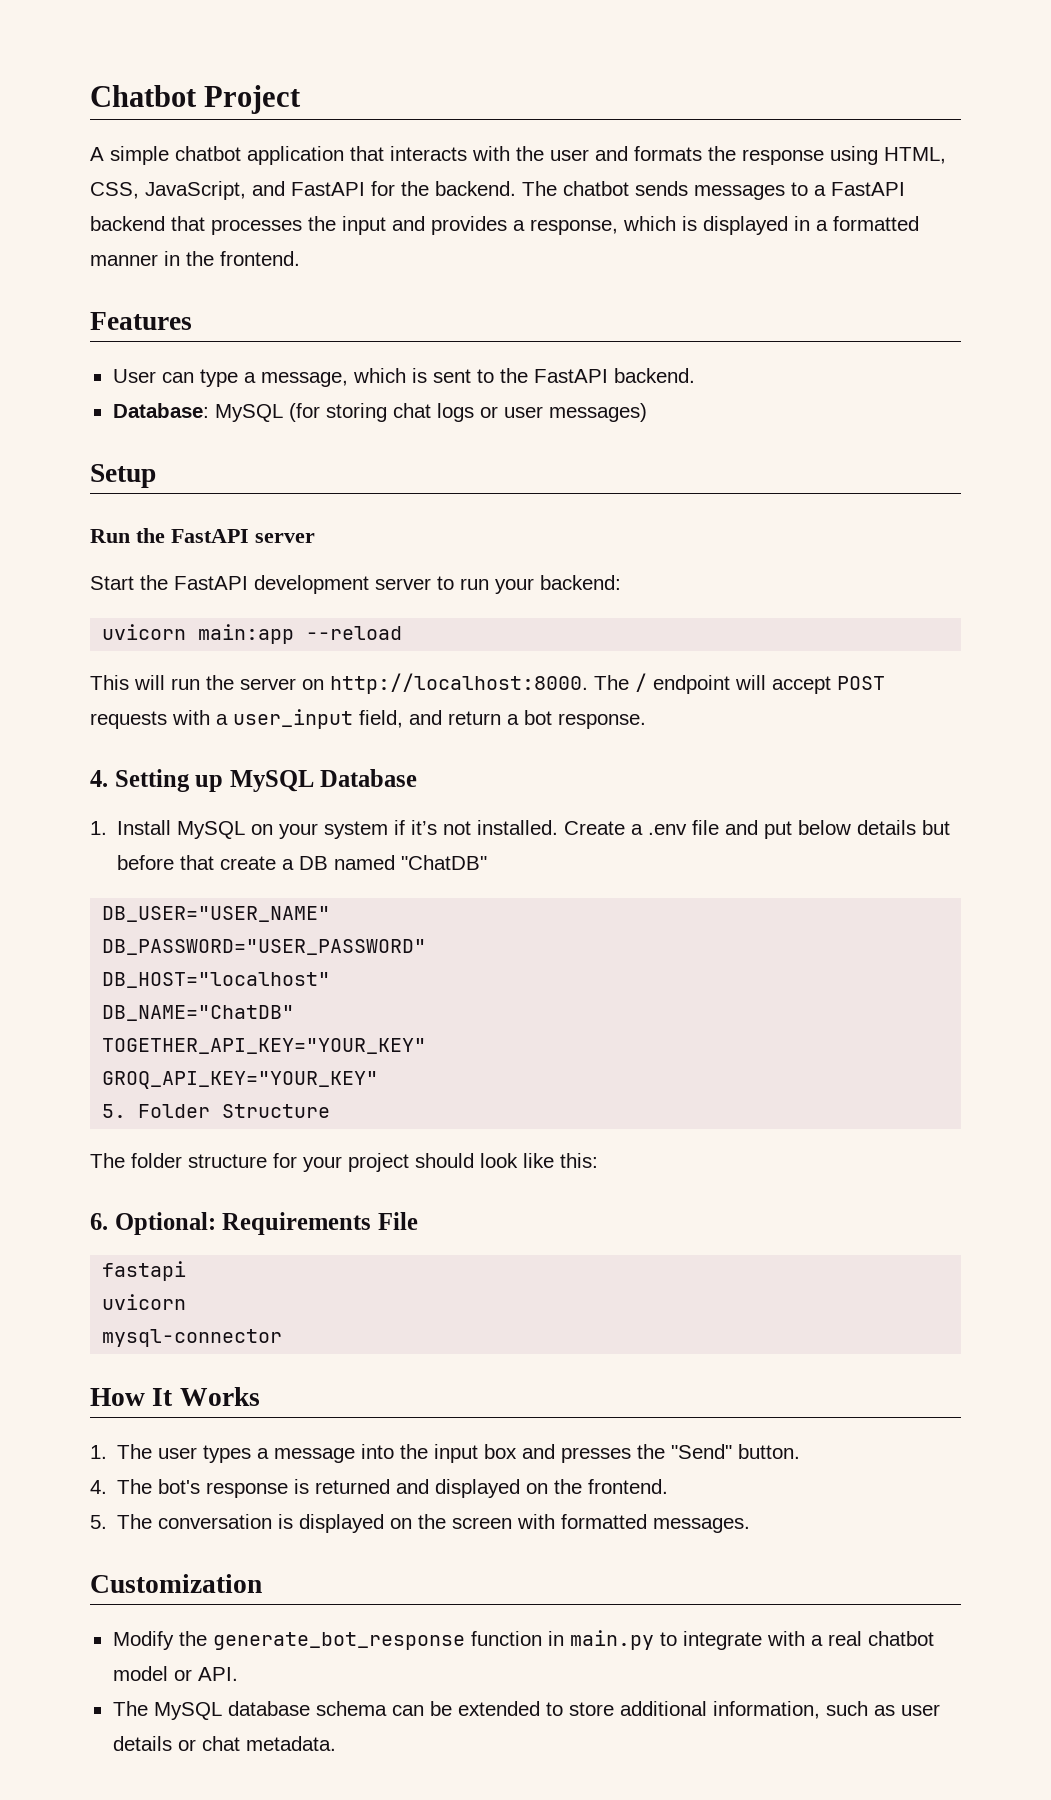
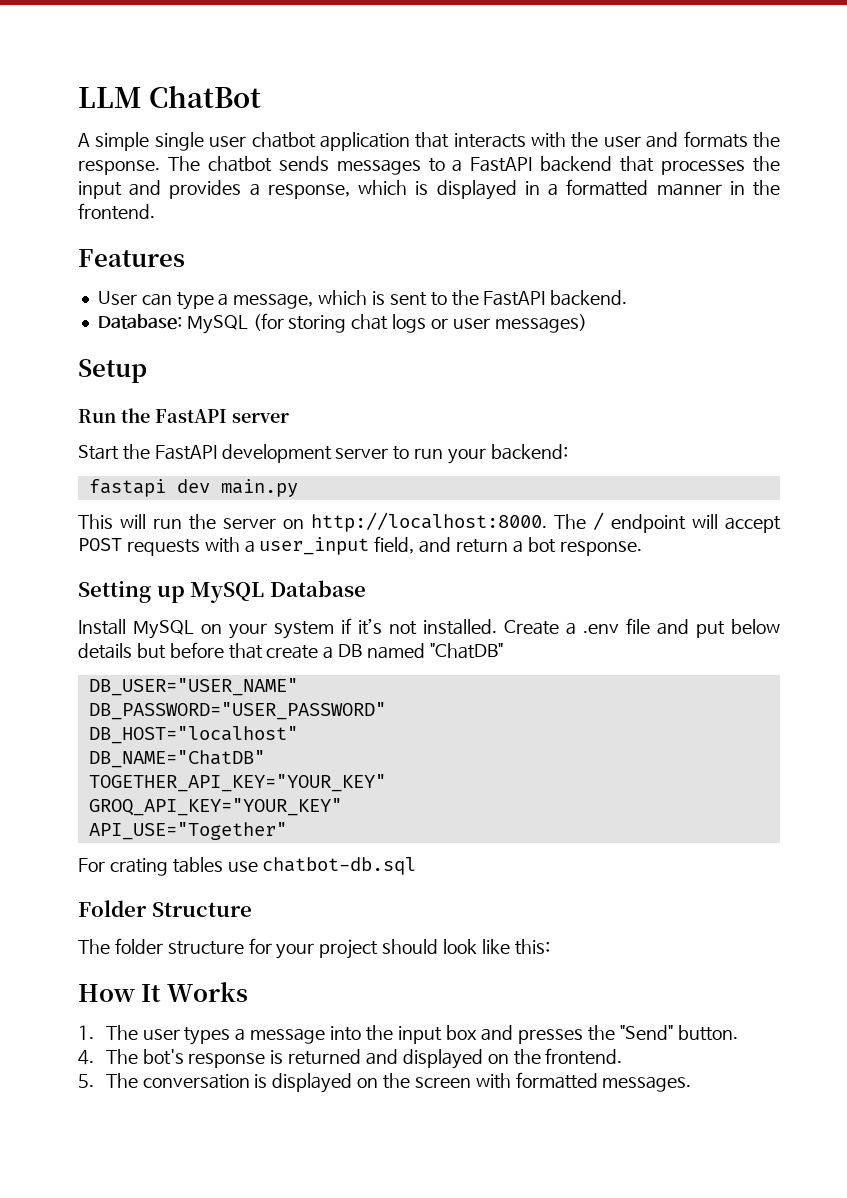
[90,85,302,114] Chatbot Project -> [78,85,262,108] LLM ChatBot
(169, 155) none -> [154,132,247,151] single user
[742,146,946,165] [90,181,516,200] response using HTML, CSS, JavaScript, and FastAPI for the backend. -> [78,160,160,175] response.
[102,624,403,644] uvicorn main:app --reload -> [88,479,298,497] fastapi dev main.py
[90,770,108,787] 4. -> (642, 548) none
[90,821,107,835] 1. -> (366, 588) none
[102,1104,127,1118] 5. -> [88,822,287,840] [78,857,417,876] API_USE="Together" // For crating tables use chatbot-db.sql //
[90,1212,418,1235] [102,1261,187,1281] [102,1294,187,1310] [102,1329,283,1347] // 6. Optional: Requirements File // fastapi // uvicorn // mysql-connector -> (550, 947) none
[90,1574,262,1593] [112,1630,934,1650] [112,1666,238,1681] [112,1701,940,1720] [112,1736,336,1751] // Customization // Modify the generate_bot_response function in main.py to integrate with a real chatbot model or API. // The MySQL database schema can be extended to store additional information, such as user details or chat metadata. -> (692, 1084) none

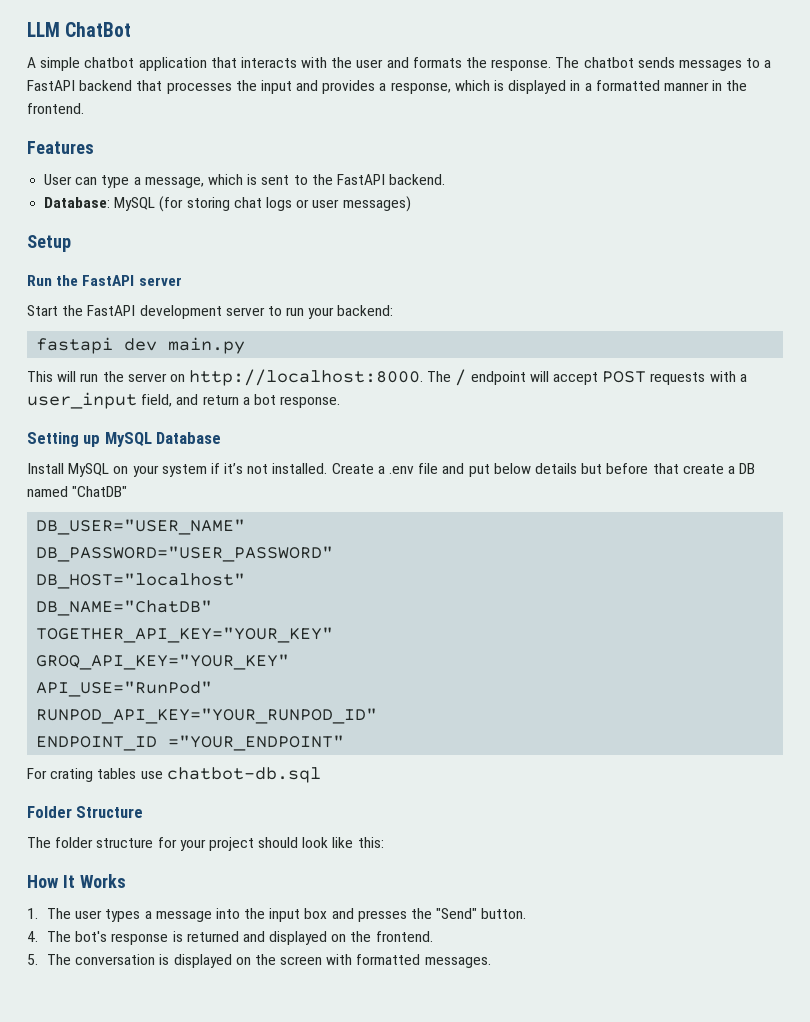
[154,132,247,151] single user -> (81, 64) none
[88,822,287,840] API_USE="Together" -> [36,681,213,697] [36,708,378,724] [36,735,345,751] API_USE="RunPod" // RUNPOD_API_KEY="YOUR_RUNPOD_ID" // ENDPOINT_ID ="YOUR_ENDPOINT"

